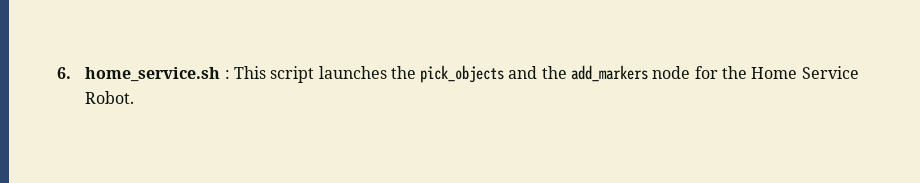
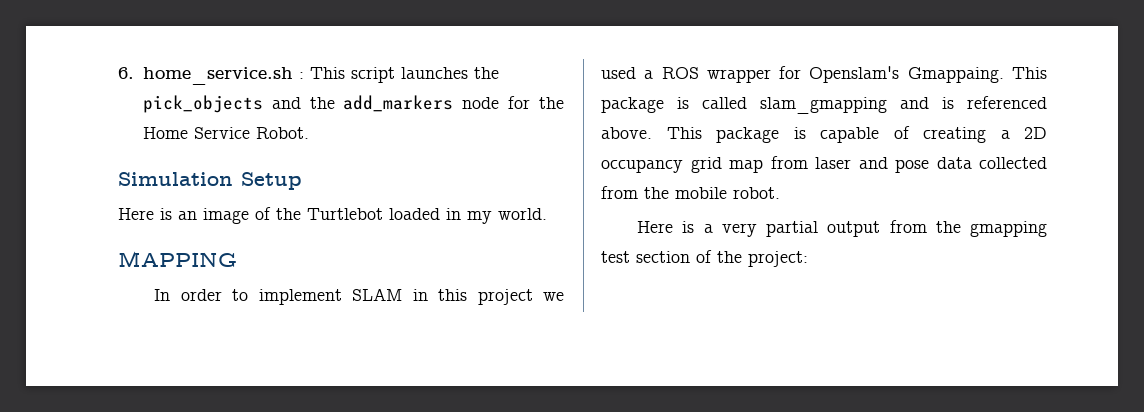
(135, 97) none -> [118,172,302,190] [118,207,547,224] [118,251,237,267] [154,288,564,305] [601,66,1047,83] [601,96,1047,114] [601,126,1047,143] [601,156,1047,173] [601,186,780,199] [637,220,1047,237] [601,250,808,267] // Simulation Setup // Here is an image of the Turtlebot loaded in my world. // MAPPING // In order to implement SLAM in this project we used a ROS wrapper for Openslam's Gmappaing. This package is called slam_gmapping and is referenced above. This package is capable of creating a 2D occupancy grid map from laser and pose data collected from the mobile robot. // Here is a very partial output from the gmapping test section of the project:

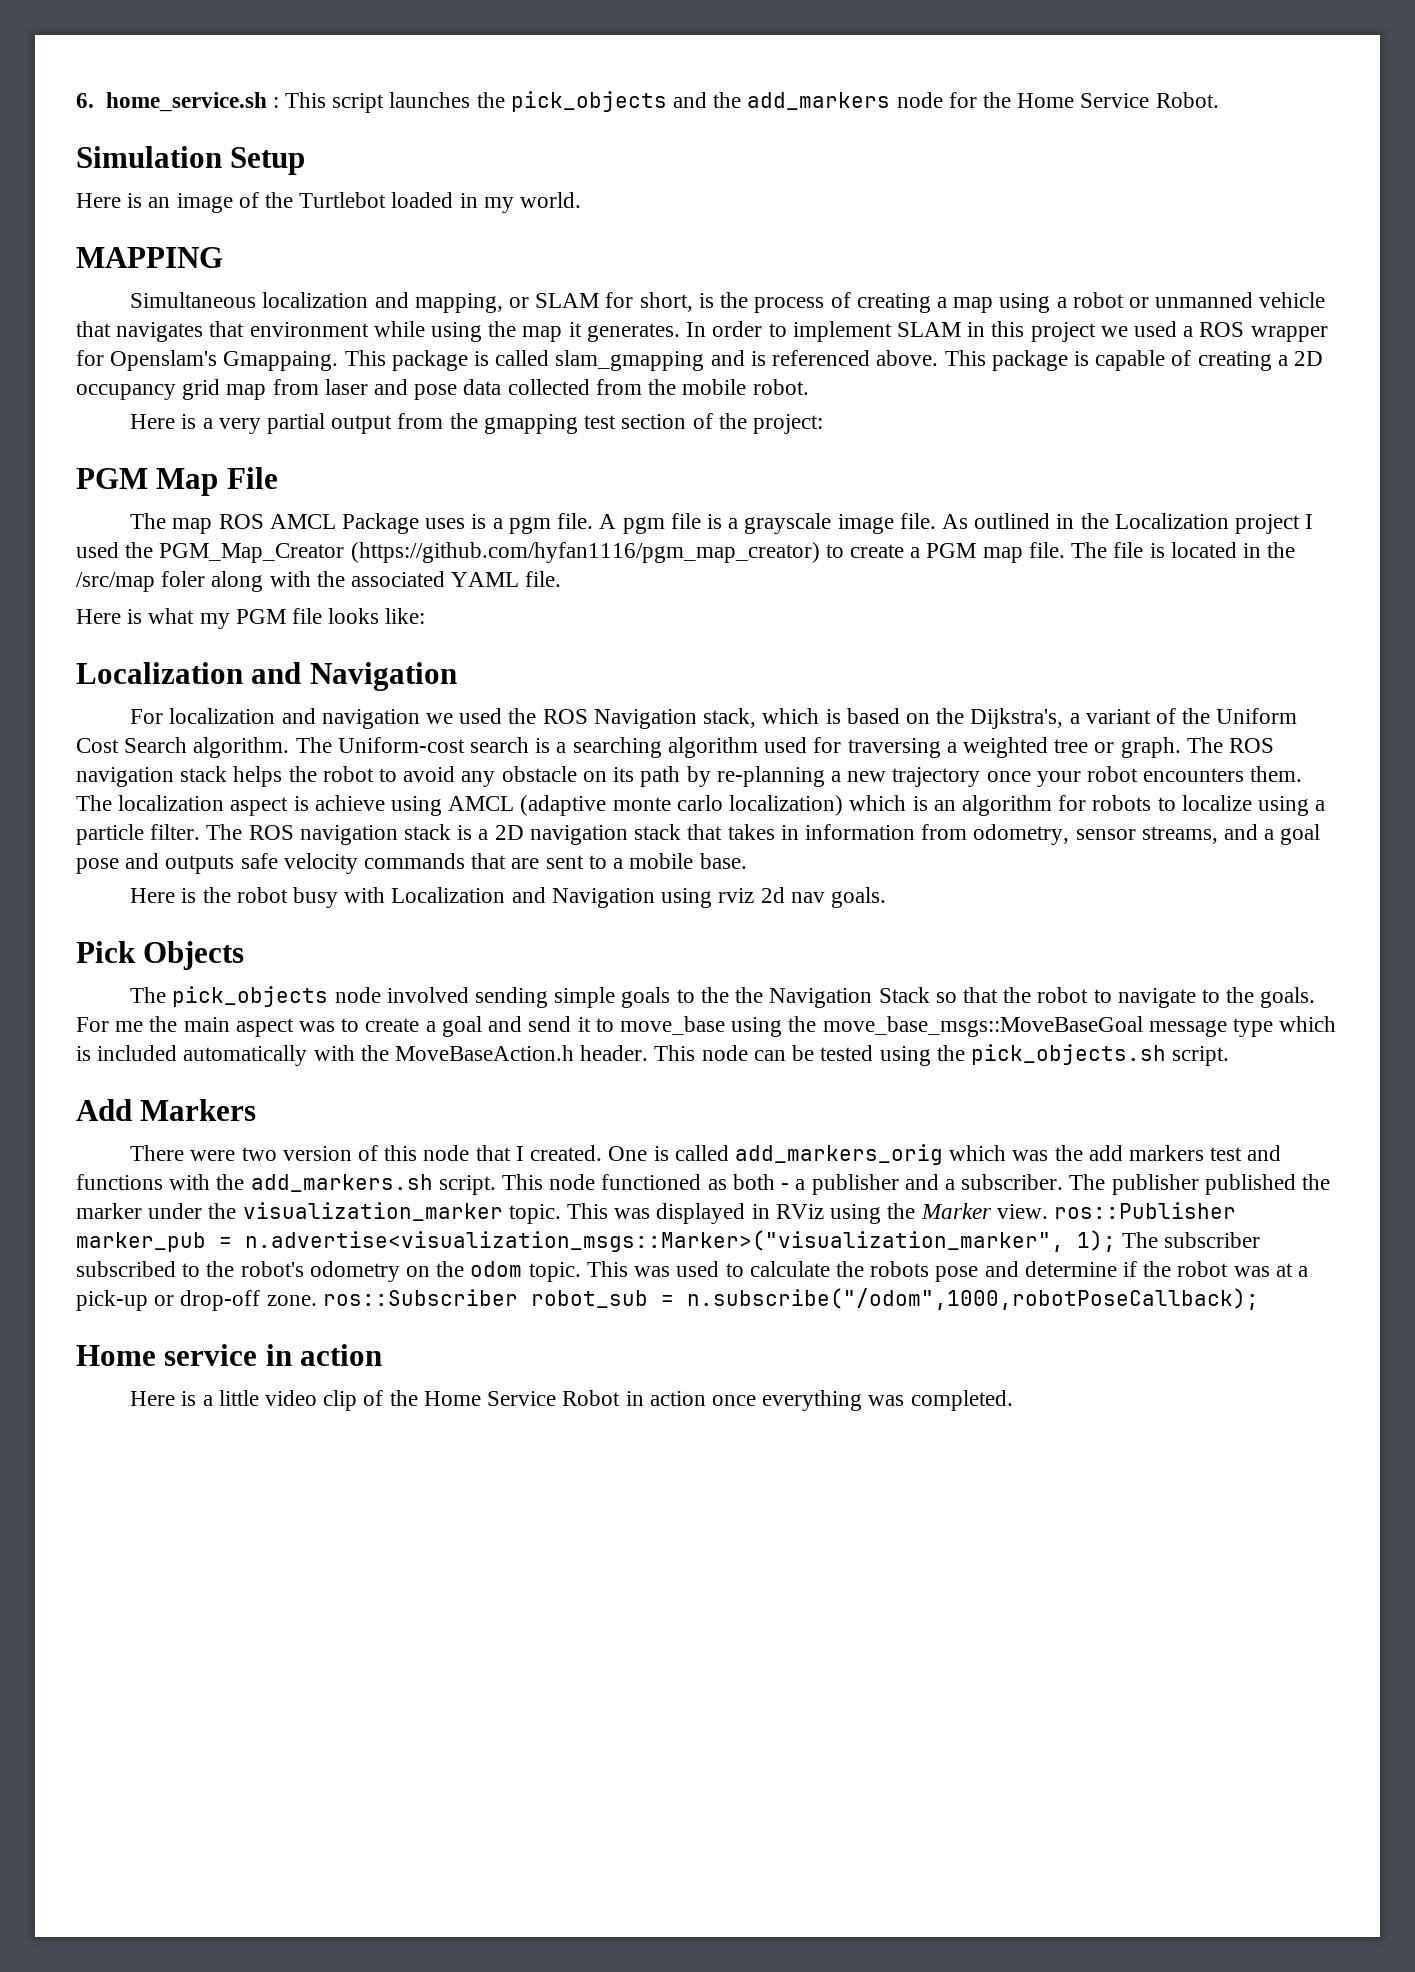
(237, 259) none -> [130,292,1326,313] [76,321,680,342] Simultaneous localization and mapping, or SLAM for short, is the process of creating a map using a robot or unmanned vehicle that navigates that environment while using the map it generates.
(808, 259) none -> [76,467,278,496] [130,513,1314,534] [76,542,1296,563] [76,571,562,592] [76,608,426,629] [76,662,457,691] [130,708,1298,729] [76,737,1274,758] [76,766,1303,787] [76,795,1326,816] [76,824,1321,845] [76,853,747,874] [130,887,886,908] [76,941,245,970] [130,986,1316,1008] [76,1016,1337,1037] [76,1044,1230,1066] [76,1099,257,1121] [130,1144,1282,1165] [76,1174,1330,1195] [76,1202,1236,1224] [76,1230,1261,1252] [76,1261,1309,1282] [76,1288,1259,1311] [76,1344,383,1366] [130,1390,1013,1411] // PGM Map File // The map ROS AMCL Package uses is a pgm file. A pgm file is a grayscale image file. As outlined in the Localization project I used the PGM_Map_Creator (https://github.com/hyfan1116/pgm_map_creator) to create a PGM map file. The file is located in the /src/map foler along with the associated YAML file. // Here is what my PGM file looks like: // Localization and Navigation // For localization and navigation we used the ROS Navigation stack, which is based on the Dijkstra's, a variant of the Uniform Cost Search algorithm. The Uniform-cost search is a searching algorithm used for traversing a weighted tree or graph. The ROS navigation stack helps the robot to avoid any obstacle on its path by re-planning a new trajectory once your robot encounters them. The localization aspect is achieve using AMCL (adaptive monte carlo localization) which is an algorithm for robots to localize using a particle filter. The ROS navigation stack is a 2D navigation stack that takes in information from odometry, sensor streams, and a goal pose and outputs safe velocity commands that are sent to a mobile base. // Here is the robot busy with Localization and Navigation using rviz 2d nav goals. // Pick Objects // The pick_objects node involved sending simple goals to the the Navigation Stack so that the robot to navigate to the goals. For me the main aspect was to create a goal and send it to move_base using the move_base_msgs::MoveBaseGoal message type which is included automatically with the MoveBaseAction.h header. This node can be tested using the pick_objects.sh script. // Add Markers // There were two version of this node that I created. One is called add_markers_orig which was the add markers test and functions with the add_markers.sh script. This node functioned as both - a publisher and a subscriber. The publisher published the marker under the visualization_marker topic. This was displayed in RViz using the Marker view. ros::Publisher marker_pub = n.advertise<visualization_msgs::Marker>("visualization_marker", 1); The subscriber subscribed to the robot's odometry on the odom topic. This was used to calculate the robots pose and determine if the robot was at a pick-up or drop-off zone. ros::Subscriber robot_sub = n.subscribe("/odom",1000,robotPoseCallback); // Home service in action // Here is a little video clip of the Home Service Robot in action once everything was completed.

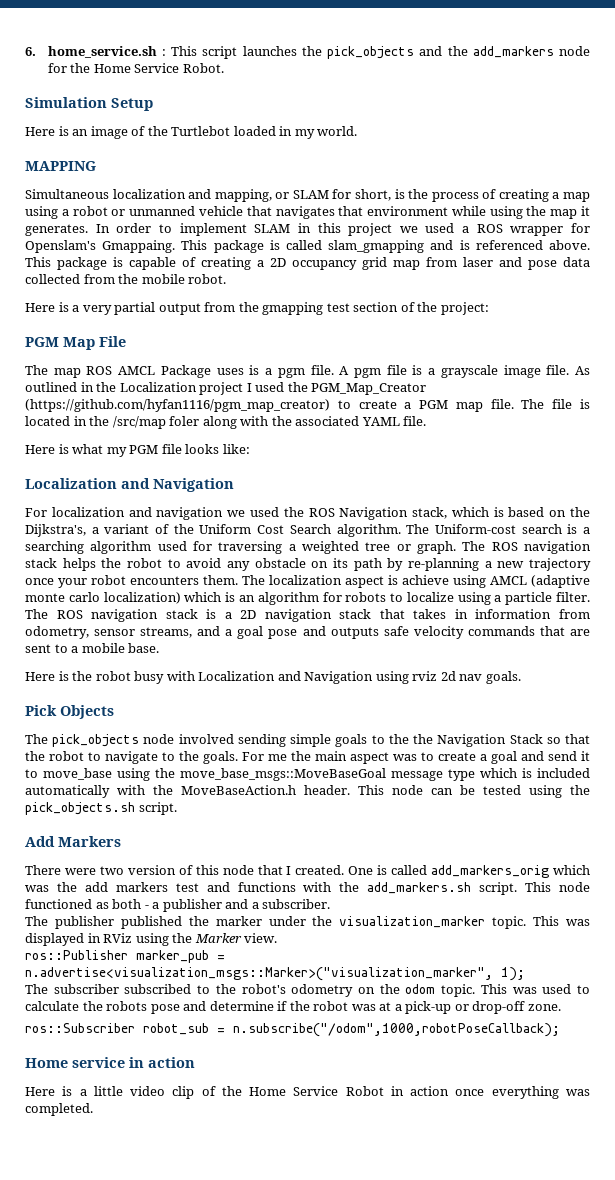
(1064, 1182) none -> (331, 904) //
(1048, 1211) none -> (278, 938) //
(1116, 1241) none -> (525, 974) //
(317, 1300) none -> (561, 1007) //

